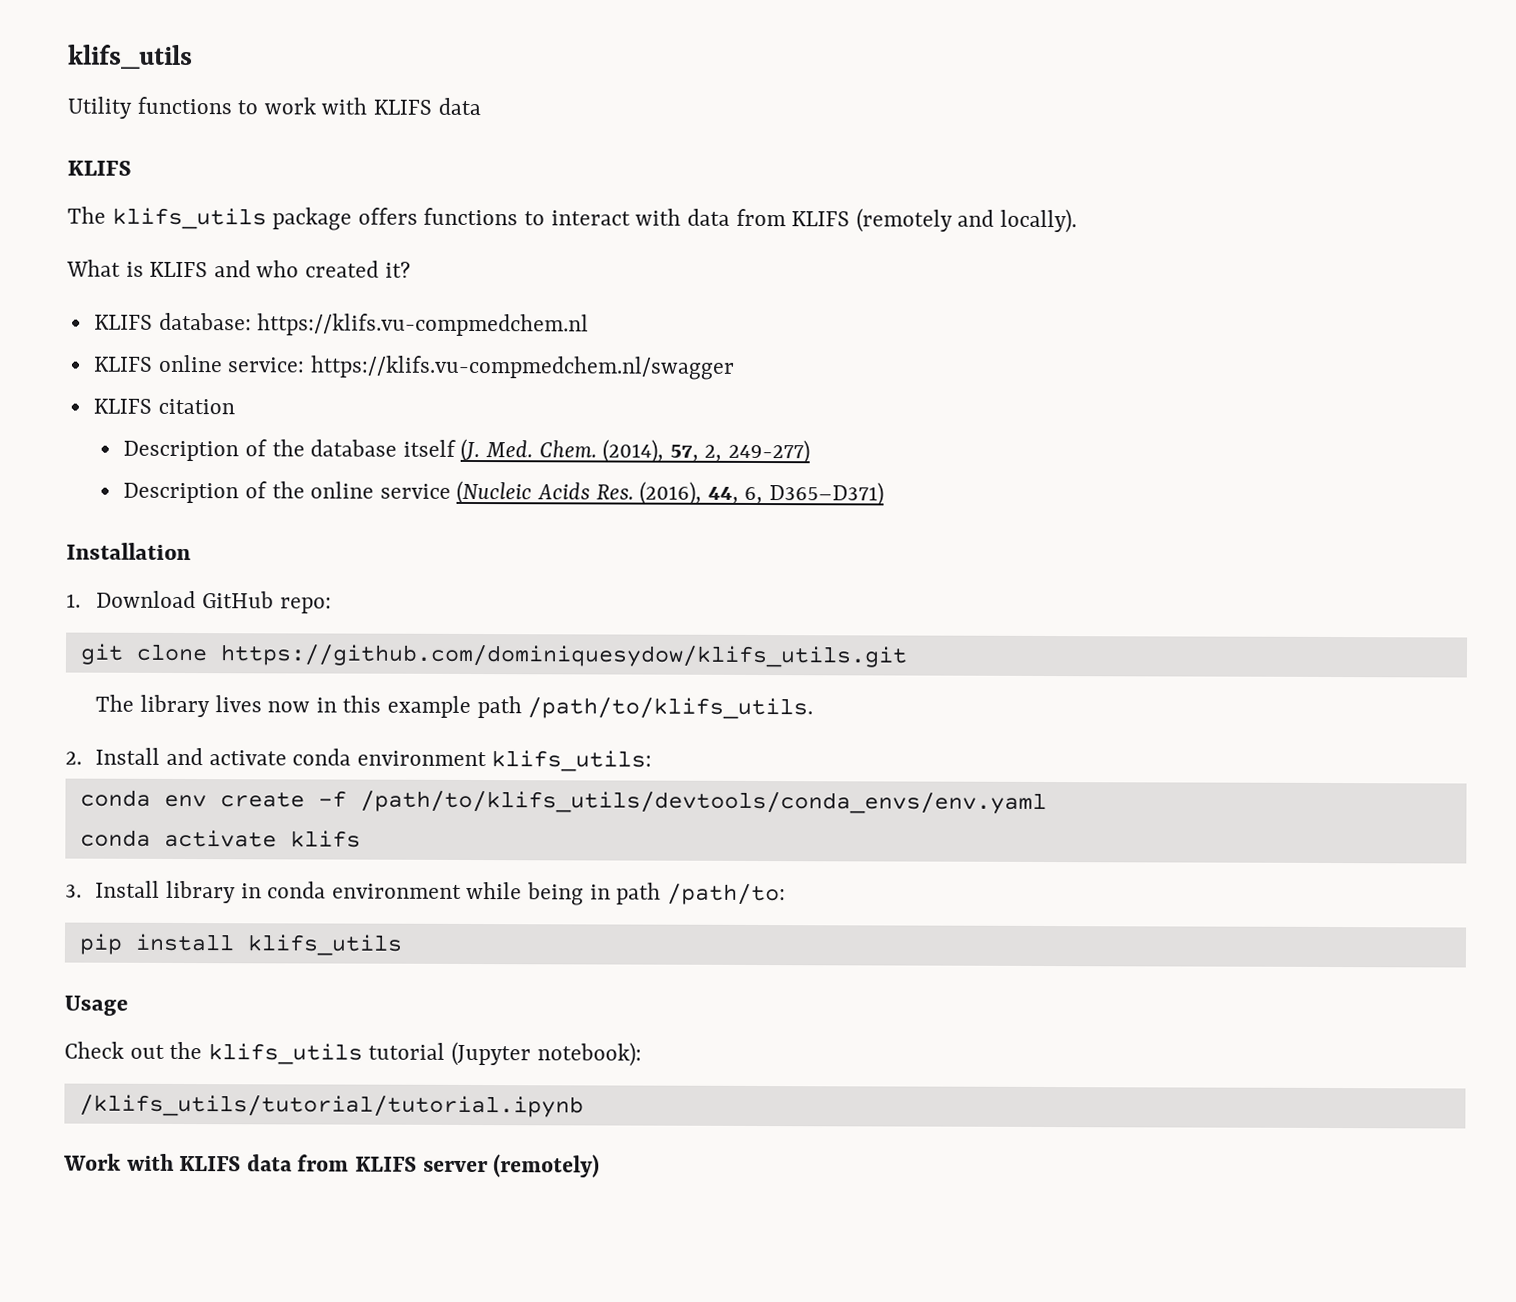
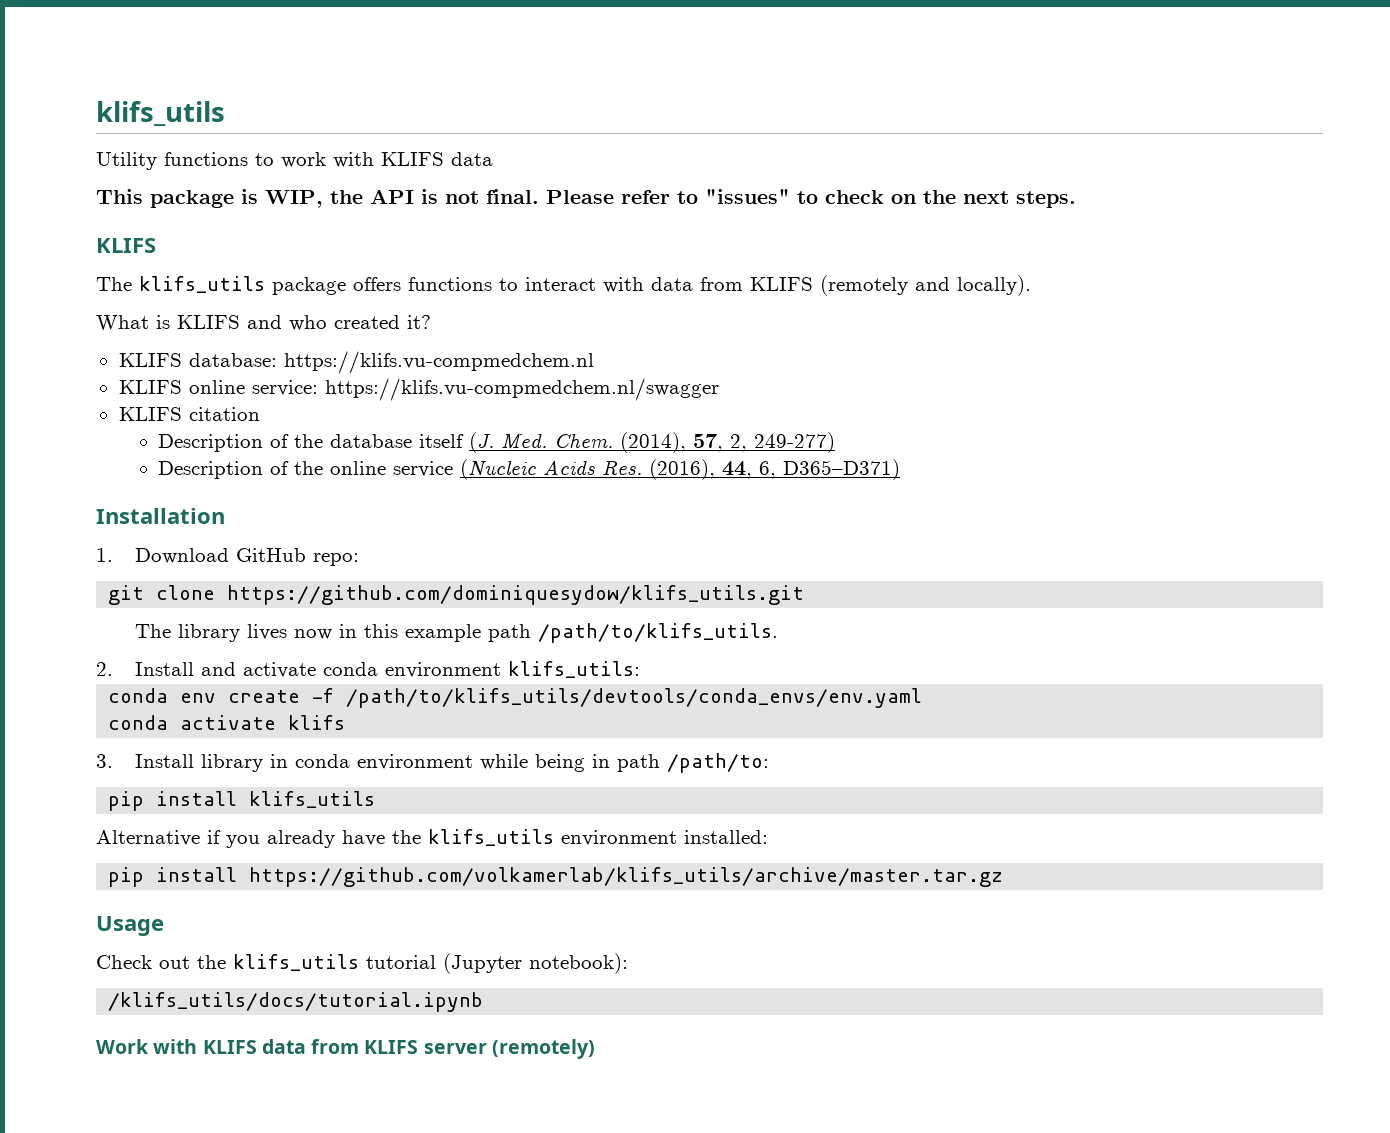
(481, 106) none -> [96,189,1076,208] // This package is WIP, the API is not final. Please refer to "issues" to check on the next steps.
(403, 945) none -> [96,829,768,848] [108,867,1004,887] // Alternative if you already have the klifs_utils environment installed: // pip install https://github.com/volkamerlab/klifs_utils/archive/master.tar.gz
[78,1094,584,1118] /klifs_utils/tutorial/tutorial.ipynb -> [108,992,484,1012] /klifs_utils/docs/tutorial.ipynb

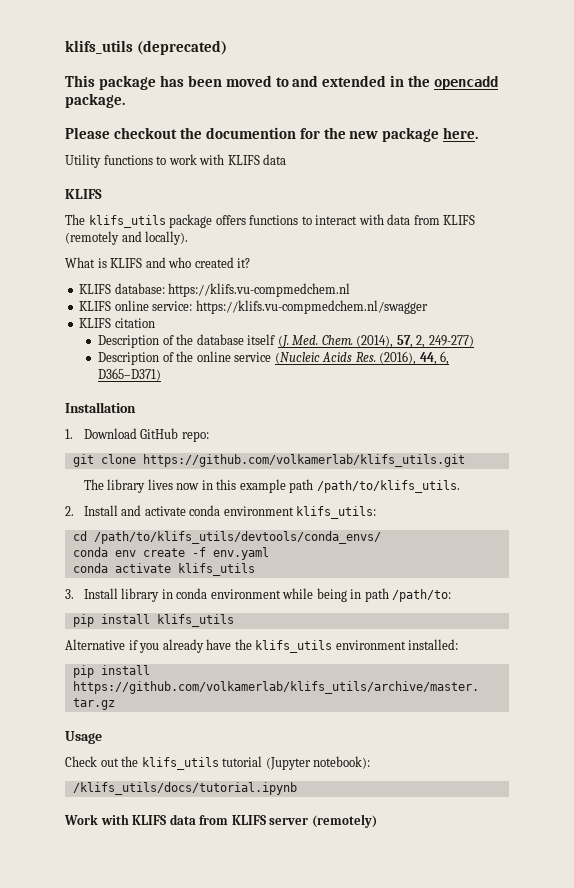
[96,101,225,126] klifs_utils -> [65,40,228,55] [65,75,499,90] [65,93,125,108] [65,127,479,142] klifs_utils (deprecated) // This package has been moved to and extended in the opencadd package. // Please checkout the documention for the new package here.
[96,189,1076,208] // This package is WIP, the API is not final. Please refer to "issues" to check on the next steps. -> (287, 159) none
[227,585,805,605] https://github.com/dominiquesydow/klifs_utils.git -> [142,454,465,467] https://github.com/volkamerlab/klifs_utils.git
(641, 669) none -> [72,531,381,544] // cd /path/to/klifs_utils/devtools/conda_envs/
[346,688,923,708] /path/to/klifs_utils/devtools/conda_envs/env.yaml -> [212,547,269,560] env.yaml
[288,715,346,730] klifs -> [177,563,255,576] klifs_utils

